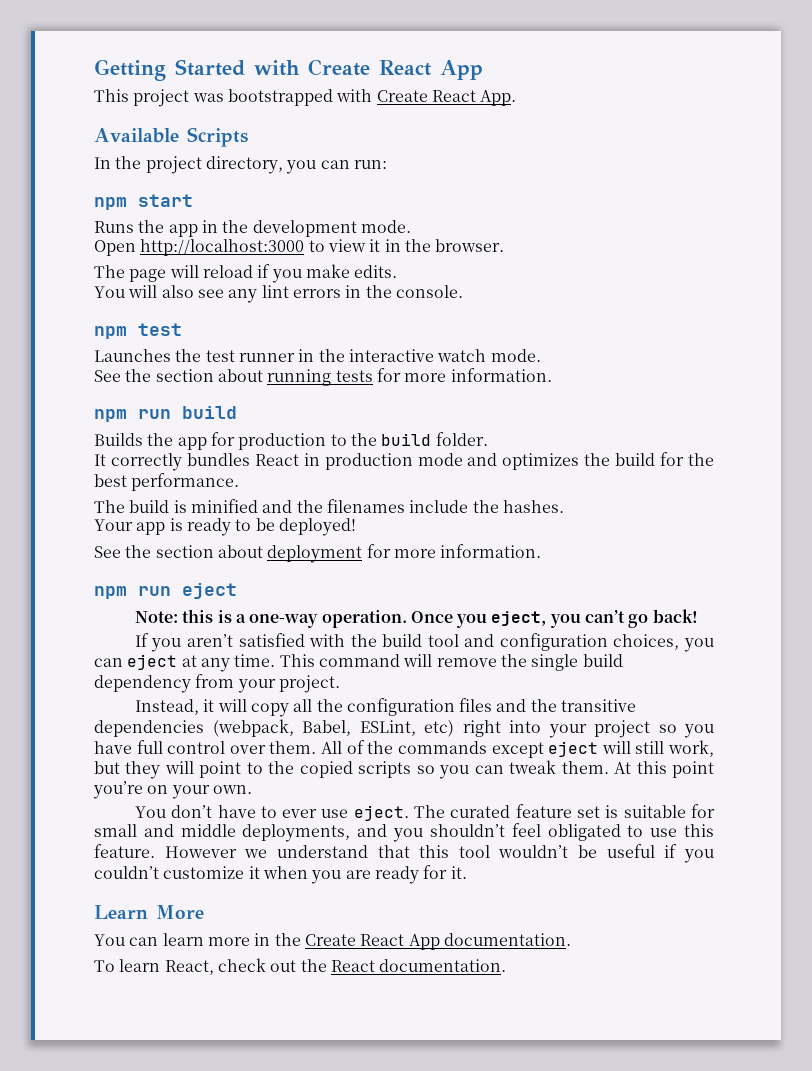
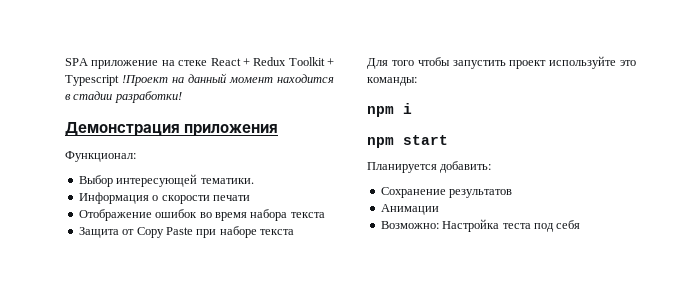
[94,59,483,81] [94,89,517,107] [94,127,248,147] [94,156,387,174] [94,194,193,210] [94,220,411,237] [94,239,505,256] [94,264,398,283] [94,285,463,303] [94,323,182,339] [94,349,541,362] [94,368,552,386] [94,406,237,422] [94,432,488,450] [94,452,714,471] [94,473,240,491] [94,499,564,513] [94,518,356,536] [94,544,542,563] [94,583,237,599] [134,609,698,628] [134,633,714,652] [94,654,623,672] [94,674,340,693] [134,698,637,717] [94,719,714,738] [94,740,715,758] [94,760,715,779] [93,781,252,799] [134,804,715,821] [94,823,715,842] [94,844,714,863] [94,865,467,884] [94,905,204,919] [94,933,571,950] [94,958,507,975] Getting Started with Create React App // This project was bootstrapped with Create React App. // Available Scripts // In the project directory, you can run: // npm start // Runs the app in the development mode. // Open http://localhost:3000 to view it in the browser. // The page will reload if you make edits. // You will also see any lint errors in the console. // npm test // Launches the test runner in the interactive watch mode. // See the section about running tests for more information. // npm run build // Builds the app for production to the build folder. // It correctly bundles React in production mode and optimizes the build for the best performance. // The build is minified and the filenames include the hashes. // Your app is ready to be deployed! // See the section about deployment for more information. // npm run eject // Note: this is a one-way operation. Once you eject, you can’t go back! // If you aren’t satisfied with the build tool and configuration choices, you can eject at any time. This command will remove the single build dependency from your project. // Instead, it will copy all the configuration files and the transitive dependencies (webpack, Babel, ESLint, etc) right into your project so you have full control over them. All of the commands except eject will still work, but they will point to the copied scripts so you can tweak them. At this point you’re on your own. // You don’t have to ever use eject. The curated feature set is suitable for small and middle deployments, and you shouldn’t feel obligated to use this feature. However we understand that this tool wouldn’t be useful if you couldn’t customize it when you are ready for it. // Learn More // You can learn more in the Create React App documentation. // To learn React, check out the React documentation. -> [65,57,334,69] [65,73,334,86] [65,91,182,103] [65,122,279,136] [65,151,136,162] [78,174,254,187] [78,192,250,204] [78,209,325,221] [78,226,294,238] [367,56,636,69] [367,77,417,86] [367,103,412,117] [367,135,448,148] [367,161,492,173] [380,187,513,198] [380,204,439,215] [380,219,581,232] SPA приложение на стеке React + Redux Toolkit + Typescript !Проект на данный момент находится в стадии разработки! // Демонстрация приложения // Функционал: // Выбор интересующей тематики. // Информация о скорости печати // Отображение ошибок во время набора текста // Защита от Copy Paste при наборе текста // Для того чтобы запустить проект используйте это команды: // npm i // npm start // Планируется добавить: // Сохранение результатов // Анимации // Возможно: Настройка теста под себя

